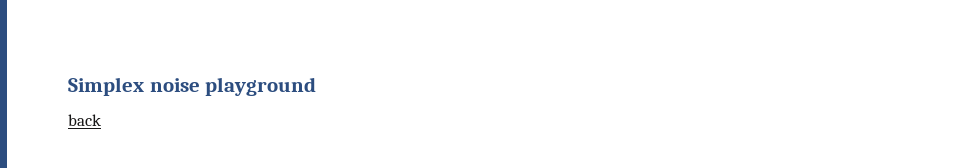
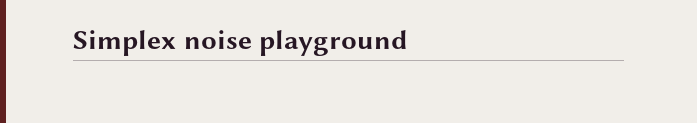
[68,114,101,126] // back -> (409, 43) none

